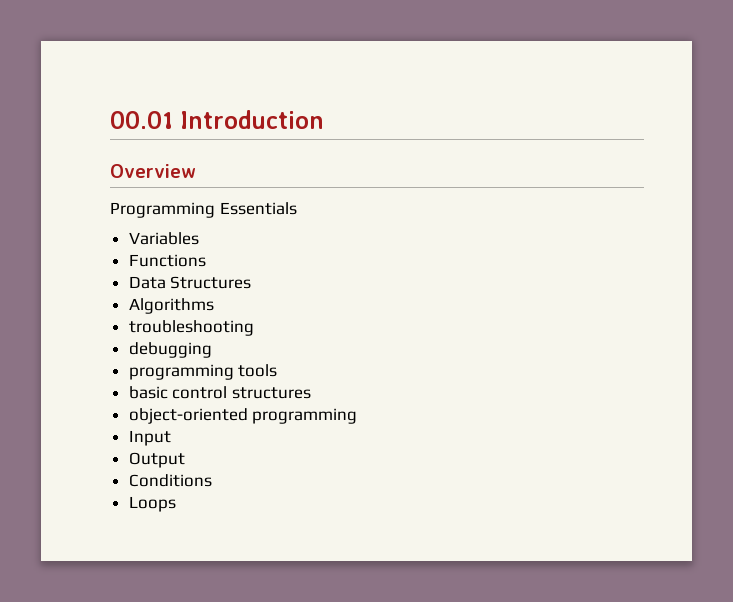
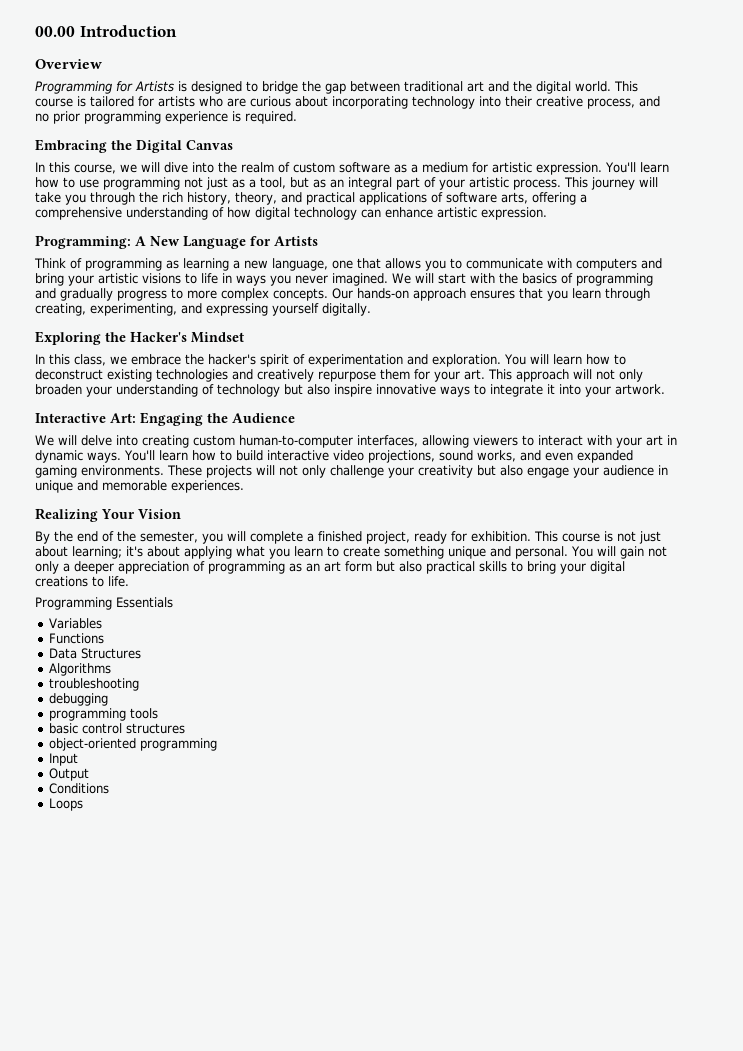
[110,111,173,129] 00.01 -> [35,26,75,37] 00.00
(196, 171) none -> [35,81,638,94] [35,96,660,109] [35,111,297,124] [35,139,233,153] [35,162,669,175] [35,177,658,190] [35,192,587,205] [35,207,547,220] [35,235,318,249] [34,258,662,271] [35,273,653,286] [35,288,650,301] [35,303,371,316] [35,331,244,345] [35,354,626,367] [35,369,643,382] [35,384,665,397] [35,412,295,426] [35,435,677,448] [35,450,633,463] [35,465,668,478] [35,480,244,493] [35,508,181,522] [35,531,661,544] [35,546,667,559] [35,561,625,574] [35,576,129,587] // Programming for Artists is designed to bridge the gap between traditional art and the digital world. This course is tailored for artists who are curious about incorporating technology into their creative process, and no prior programming experience is required. // Embracing the Digital Canvas // In this course, we will dive into the realm of custom software as a medium for artistic expression. You'll learn how to use programming not just as a tool, but as an integral part of your artistic process. This journey will take you through the rich history, theory, and practical applications of software arts, offering a comprehensive understanding of how digital technology can enhance artistic expression. // Programming: A New Language for Artists // Think of programming as learning a new language, one that allows you to communicate with computers and bring your artistic visions to life in ways you never imagined. We will start with the basics of programming and gradually progress to more complex concepts. Our hands-on approach ensures that you learn through creating, experimenting, and expressing yourself digitally. // Exploring the Hacker's Mindset // In this class, we embrace the hacker's spirit of experimentation and exploration. You will learn how to deconstruct existing technologies and creatively repurpose them for your art. This approach will not only broaden your understanding of technology but also inspire innovative ways to integrate it into your artwork. // Interactive Art: Engaging the Audience // We will delve into creating custom human-to-computer interfaces, allowing viewers to interact with your art in dynamic ways. You'll learn how to build interactive video projections, sound works, and even expanded gaming environments. These projects will not only challenge your creativity but also engage your audience in unique and memorable experiences. // Realizing Your Vision // By the end of the semester, you will complete a finished project, ready for exhibition. This course is not just about learning; it's about applying what you learn to create something unique and personal. You will gain not only a deeper appreciation of programming as an art form but also practical skills to bring your digital creations to life.

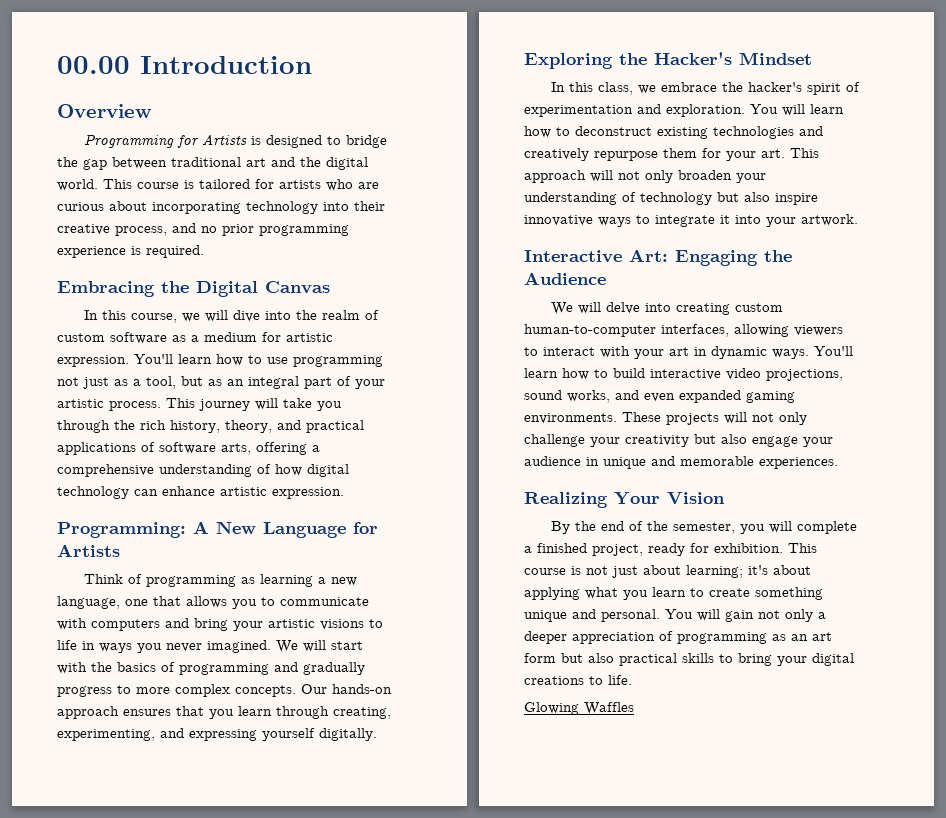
[35,597,173,610] [48,618,102,629] [48,633,104,644] [48,648,141,659] [48,663,111,676] [48,678,139,691] [48,693,108,706] [48,708,158,721] [48,723,185,734] [48,738,217,751] [48,753,78,766] [48,768,89,781] [48,783,109,794] [48,798,83,811] Programming Essentials // Variables // Functions // Data Structures // Algorithms // troubleshooting // debugging // programming tools // basic control structures // object-oriented programming // Input // Output // Conditions // Loops -> [524,702,634,715] Glowing Waffles

